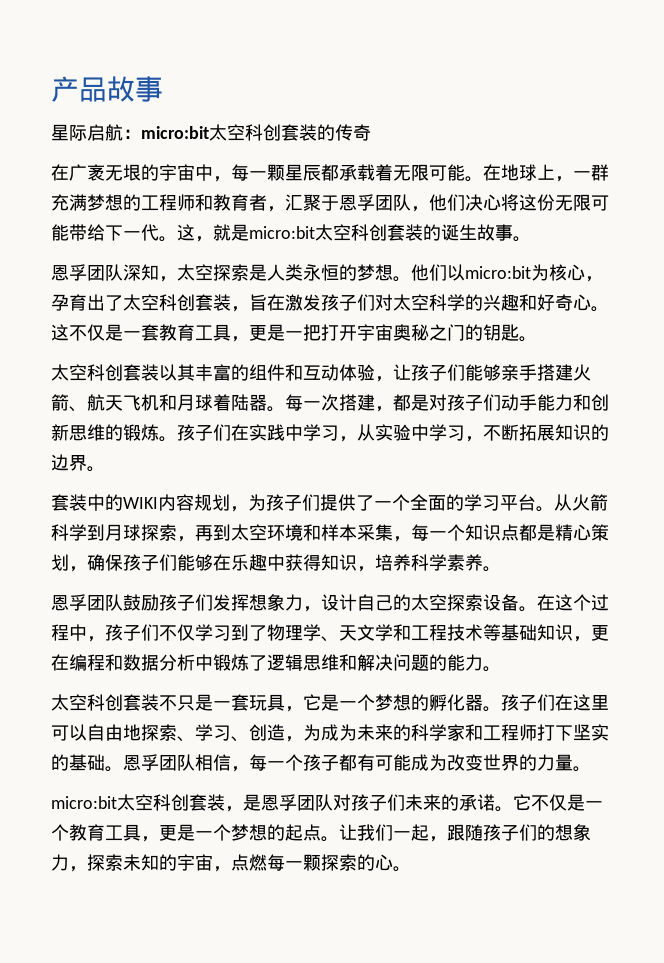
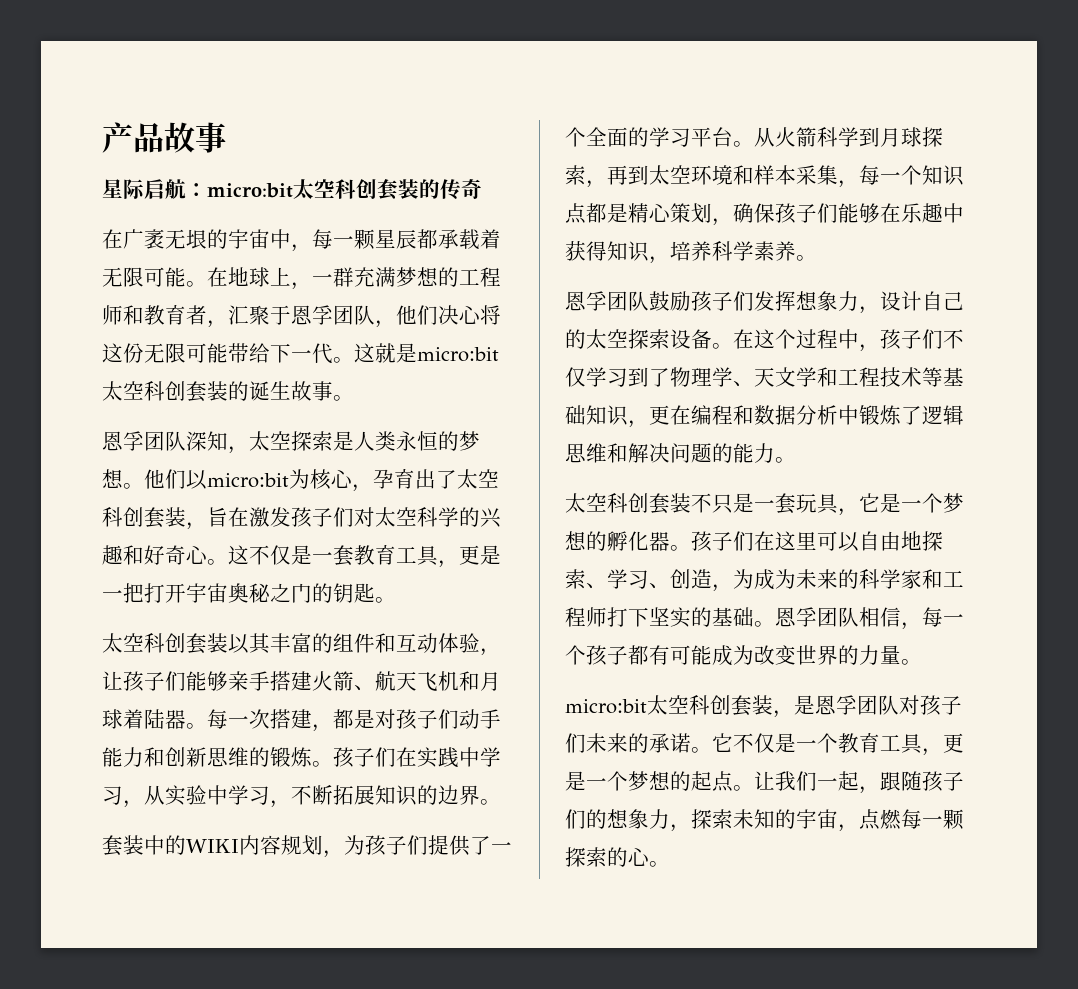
[195,236,213,242] ， -> (375, 353) none

